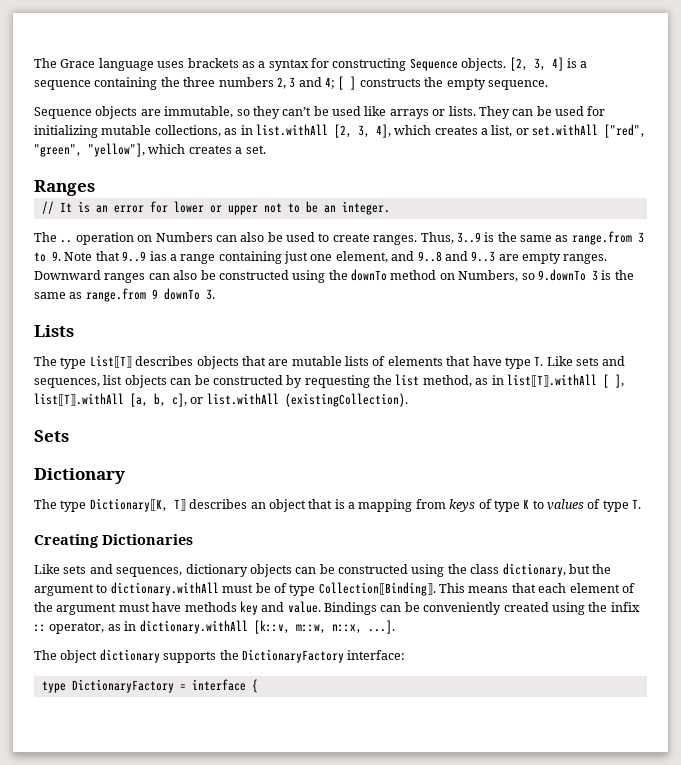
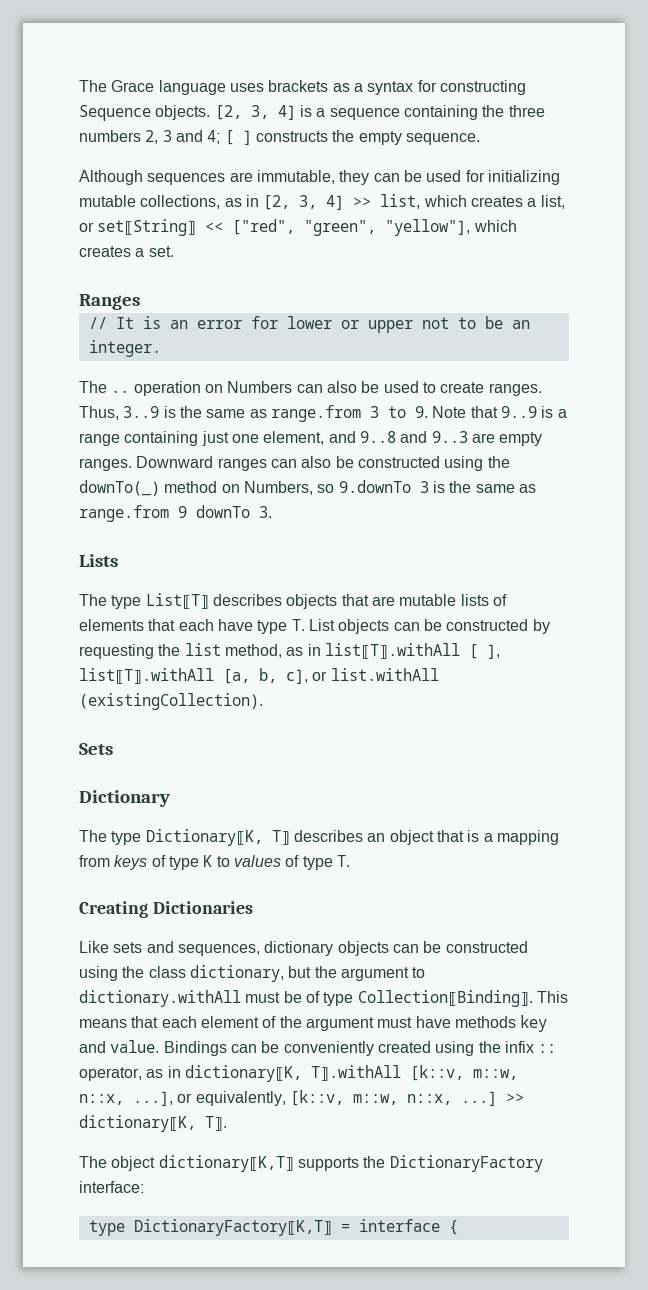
[34,106,510,119] Sequence objects are immutable, so they can’t be used like arrays or lists. They -> [79,170,370,185] Although sequences are immutable, they
[255,124,391,138] list.withAll [2, 3, 4], -> [263,194,421,210] [2, 3, 4] >> list,
[532,124,599,136] set.withAll -> [97,219,224,236] set⟦String⟧ <<
[149,251,167,261] ias -> [541,406,554,418] is
[351,269,387,281] downTo -> [79,480,160,496] downTo(_)
(471, 361) none -> [178,619,214,631] each
[546,356,626,366] [34,375,123,388] Like sets and sequences, list -> [308,619,335,631] List
[139,620,395,634] dictionary.withAll [k::v, m::w, n::x, ...]. -> [184,1065,518,1082] [79,1090,524,1106] [79,1115,227,1132] dictionary⟦K, T⟧.withAll [k::v, m::w, n::x, ...], or equivalently, [k::v, m::w, n::x, ...] >> dictionary⟦K, T⟧.
[99,649,160,663] dictionary -> [158,1155,294,1172] dictionary⟦K,T⟧
[71,679,174,693] DictionaryFactory -> [133,1219,332,1236] DictionaryFactory⟦K,T⟧

